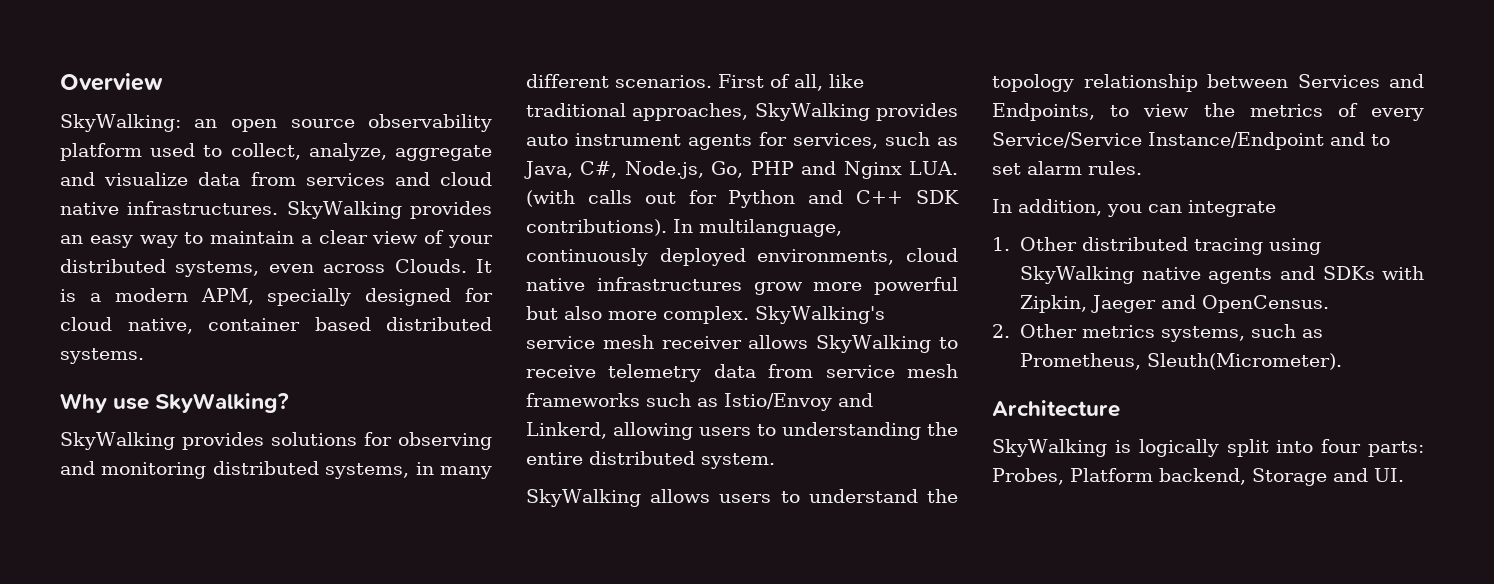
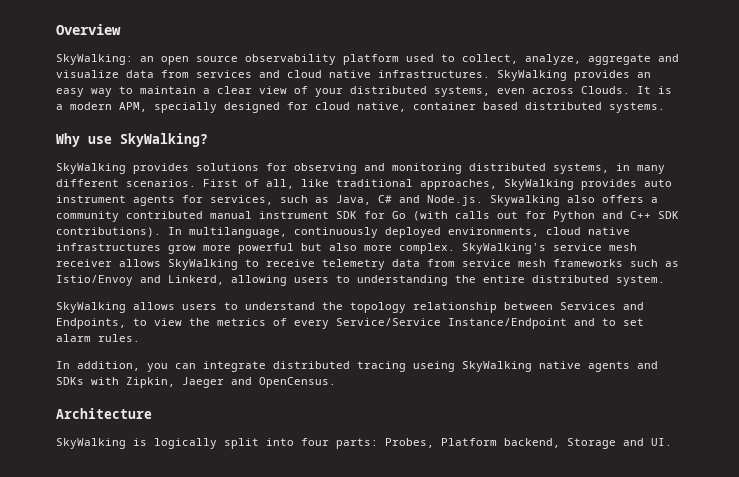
[580,161,959,179] C#, Node.js, Go, PHP and Nginx LUA. -> [378,195,658,206] [56,211,406,222] C# and Node.js. Skywalking also offers a community contributed manual instrument SDK for Go
[992,237,1077,251] // 1. Other -> (266, 366) none
[1268,238,1321,255] using -> [413,361,455,372] useing
[992,324,1323,342] [1019,353,1342,370] // 2. Other metrics systems, such as Prometheus, Sleuth(Micrometer). -> (336, 382) none

